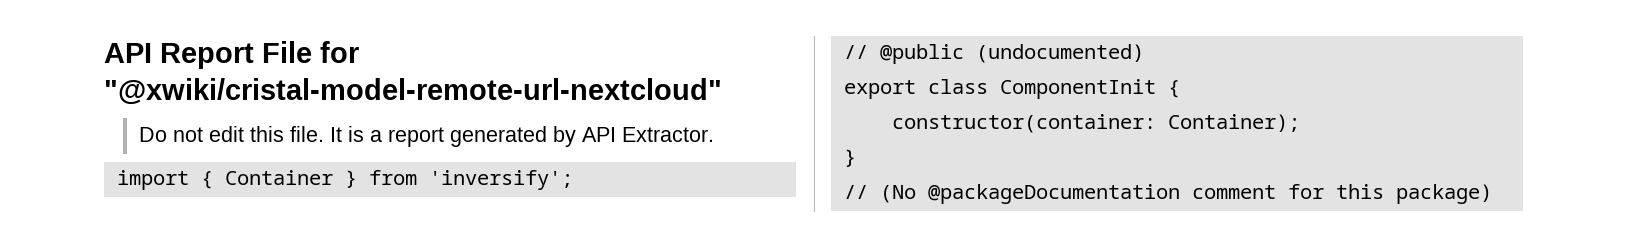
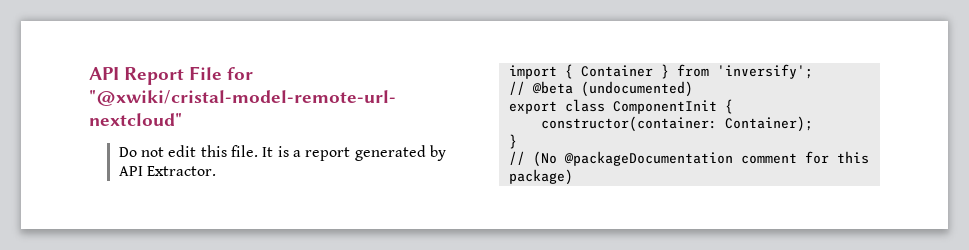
[879,44,964,64] @public -> [531,81,573,94] @beta

